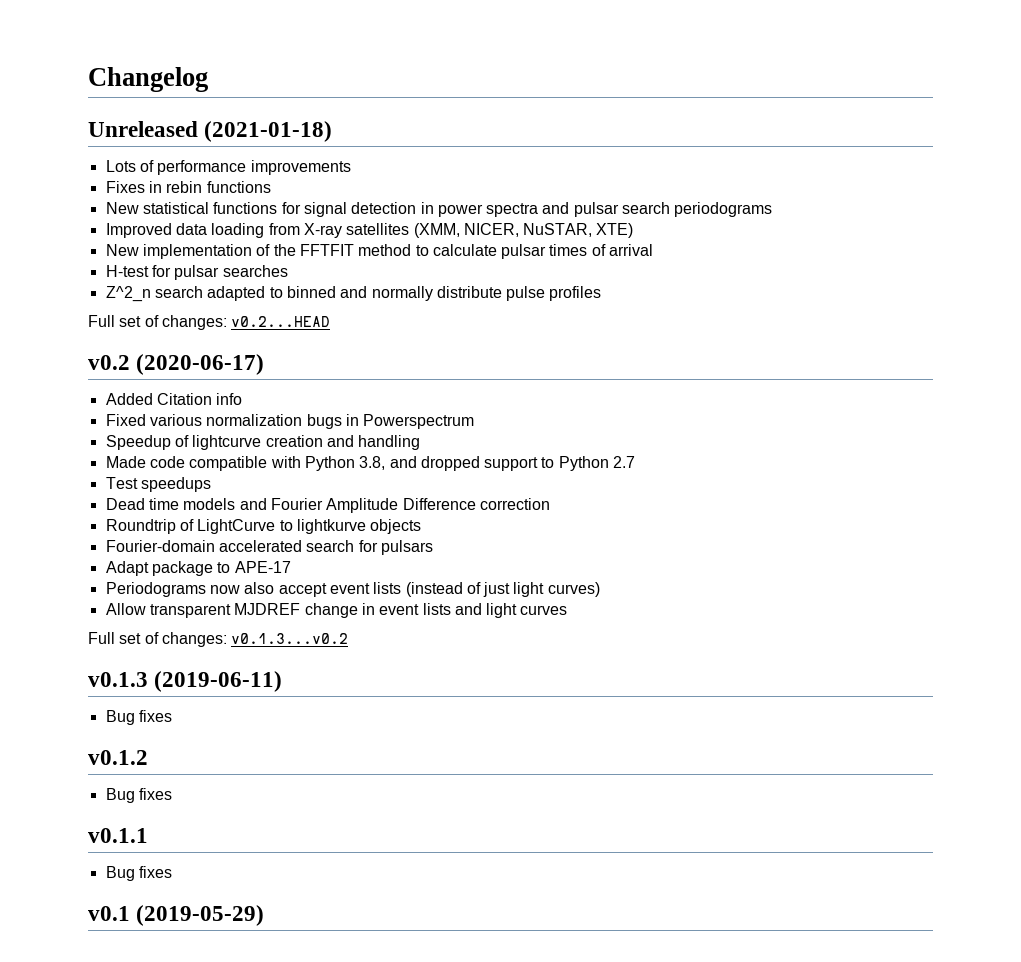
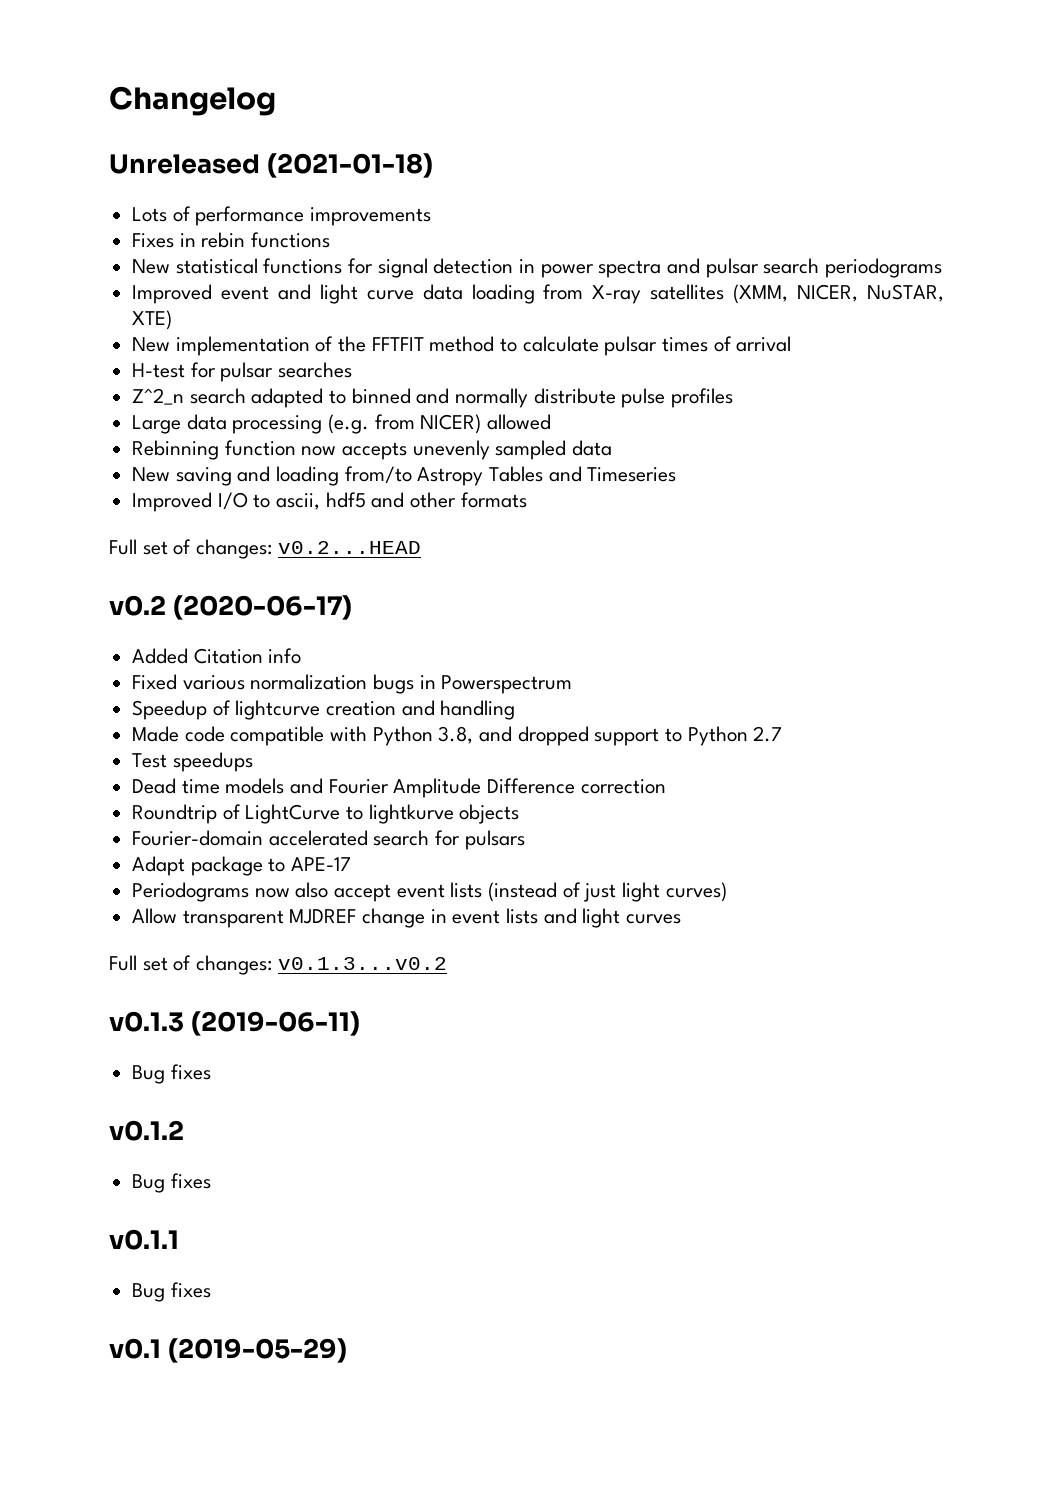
(172, 230) none -> [221,284,414,304] event and light curve
(602, 293) none -> [132,414,552,434] [132,440,613,460] [132,466,677,486] [132,492,527,512] // Large data processing (e.g. from NICER) allowed // Rebinning function now accepts unevenly sampled data // New saving and loading from/to Astropy Tables and Timeseries // Improved I/O to ascii, hdf5 and other formats

